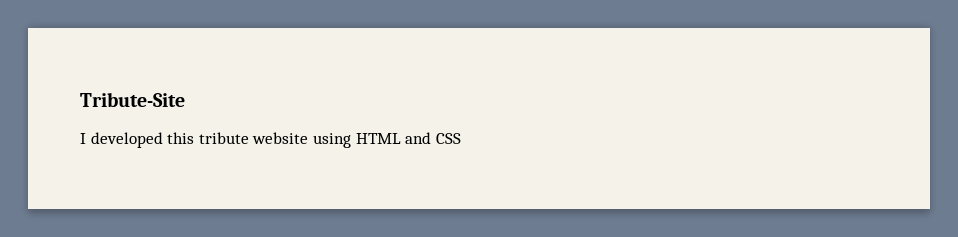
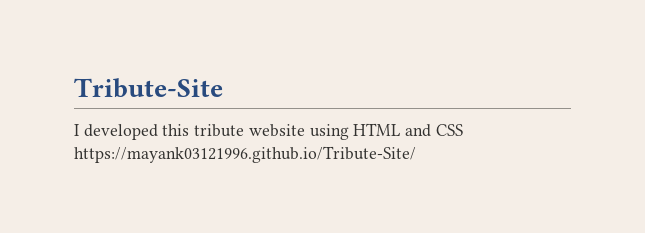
(461, 138) none -> [74,146,416,163] https://mayank03121996.github.io/Tribute-Site/

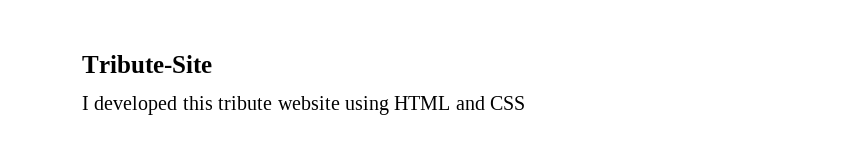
[74,146,416,163] https://mayank03121996.github.io/Tribute-Site/ -> (526, 103) none

